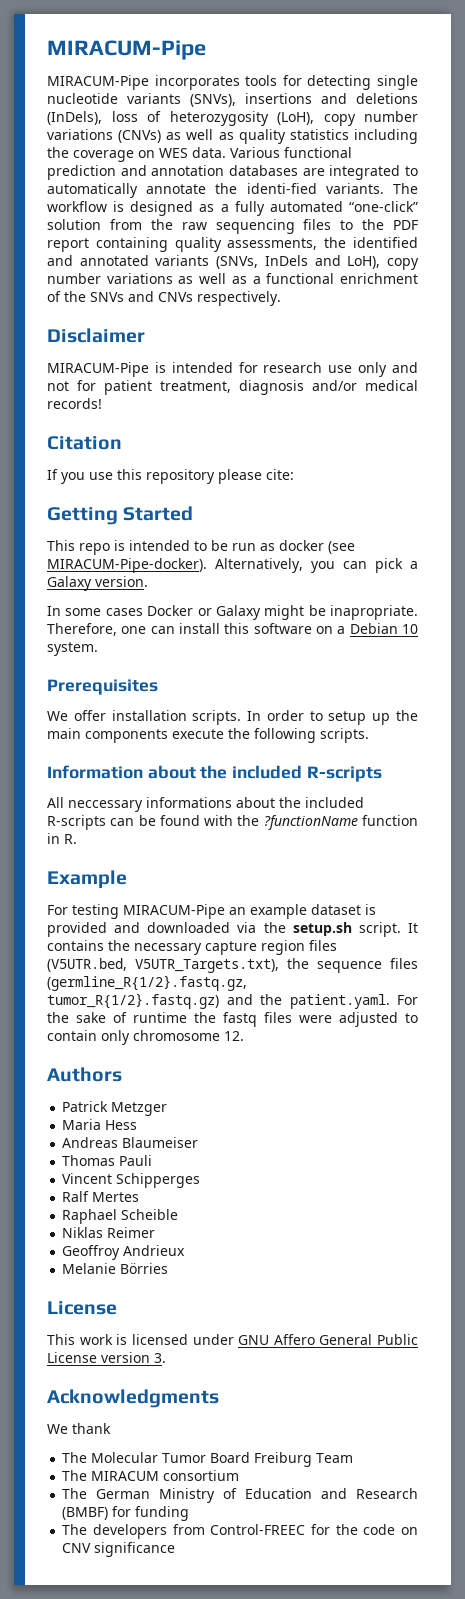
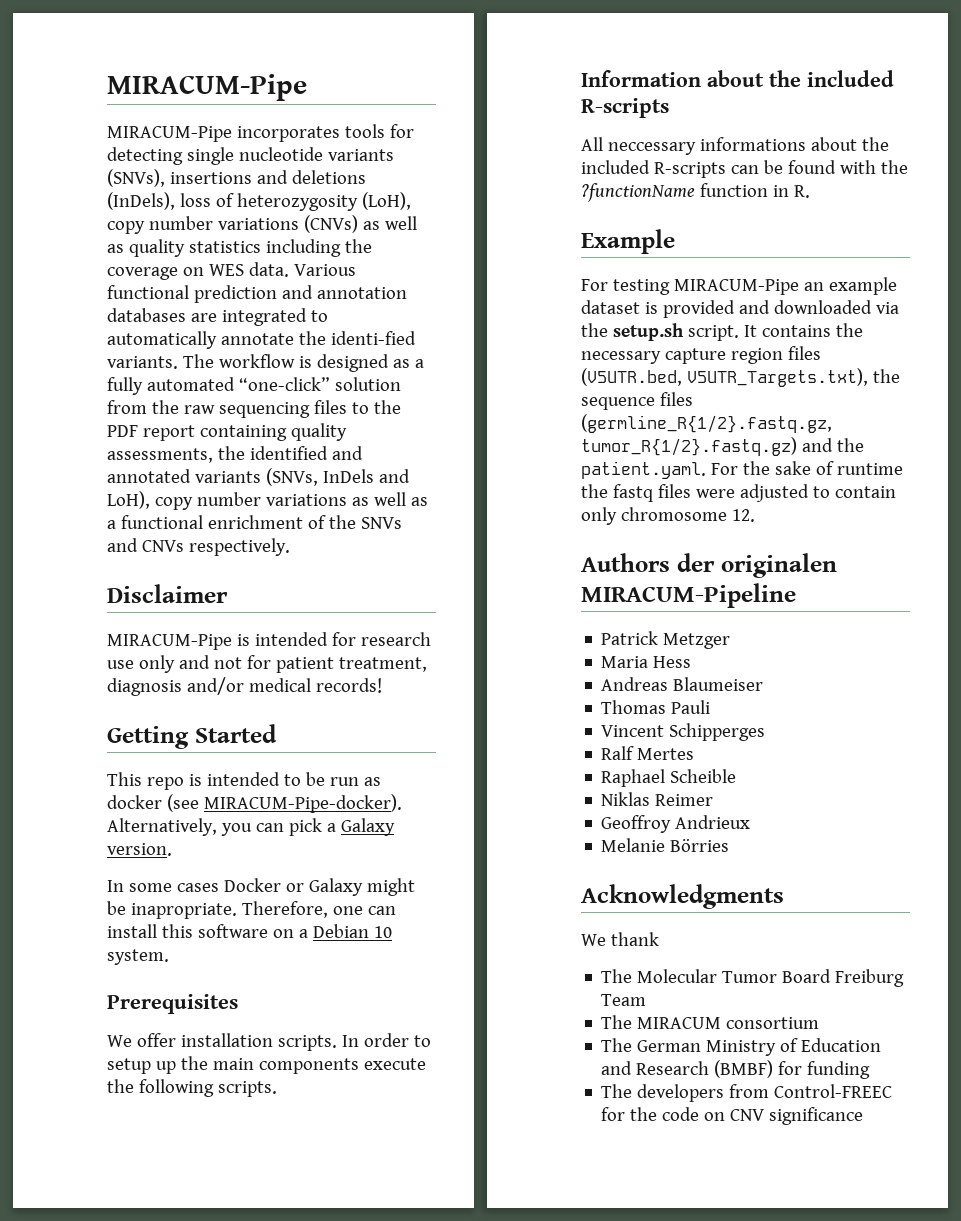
[47,436,122,450] [47,469,294,484] // Citation // If you use this repository please cite: -> (382, 685) none
(122, 1074) none -> [676,553,837,578] [581,583,796,608] der originalen MIRACUM-Pipeline
[47,1301,117,1315] [47,1334,418,1345] [47,1352,166,1363] // License // This work is licensed under GNU Affero General Public License version 3. -> (730, 845) none

